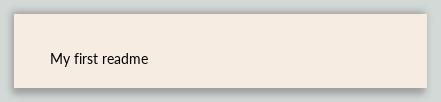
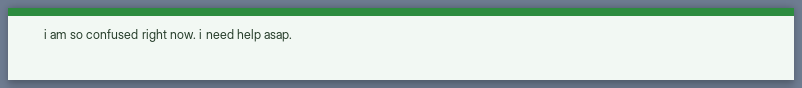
[50,53,148,67] My first readme -> [44,29,293,42] i am so confused right now. i need help asap.

